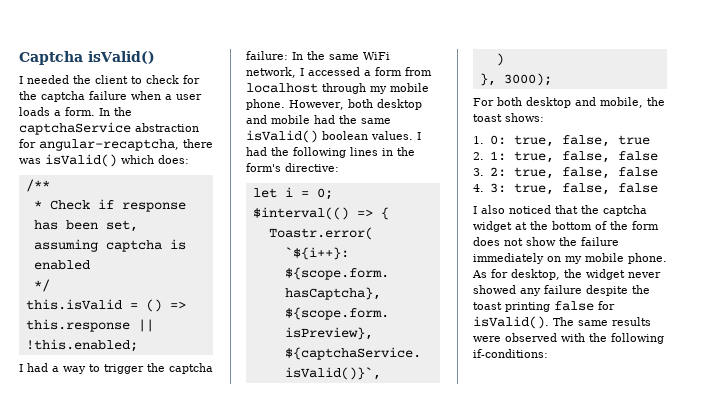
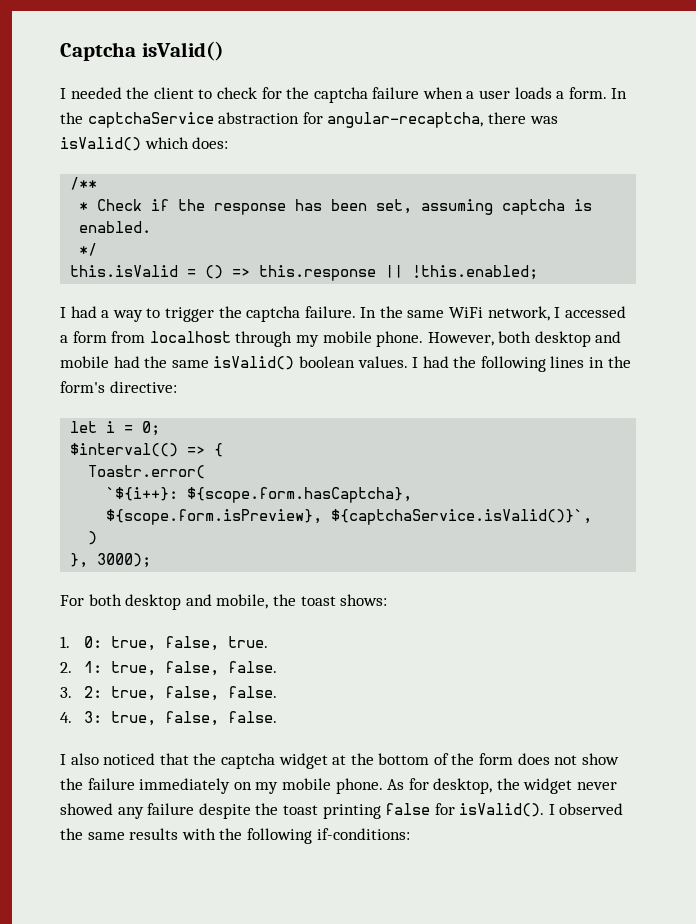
(114, 204) none -> [178,199,206,211] the
[33,260,90,270] enabled -> [79,221,152,233] enabled.
[246,51,288,60] failure: -> [304,306,356,318] failure.
[617,135,650,145] true -> [227,636,268,648] true.
[617,151,658,161] false -> [227,661,277,673] false.
[617,167,658,177] false -> [227,686,277,698] false.
[617,183,658,193] false -> [227,711,277,723] false.
[553,317,651,326] [473,333,557,342] The same results were observed -> [548,803,624,815] [60,828,179,840] I observed the same results

